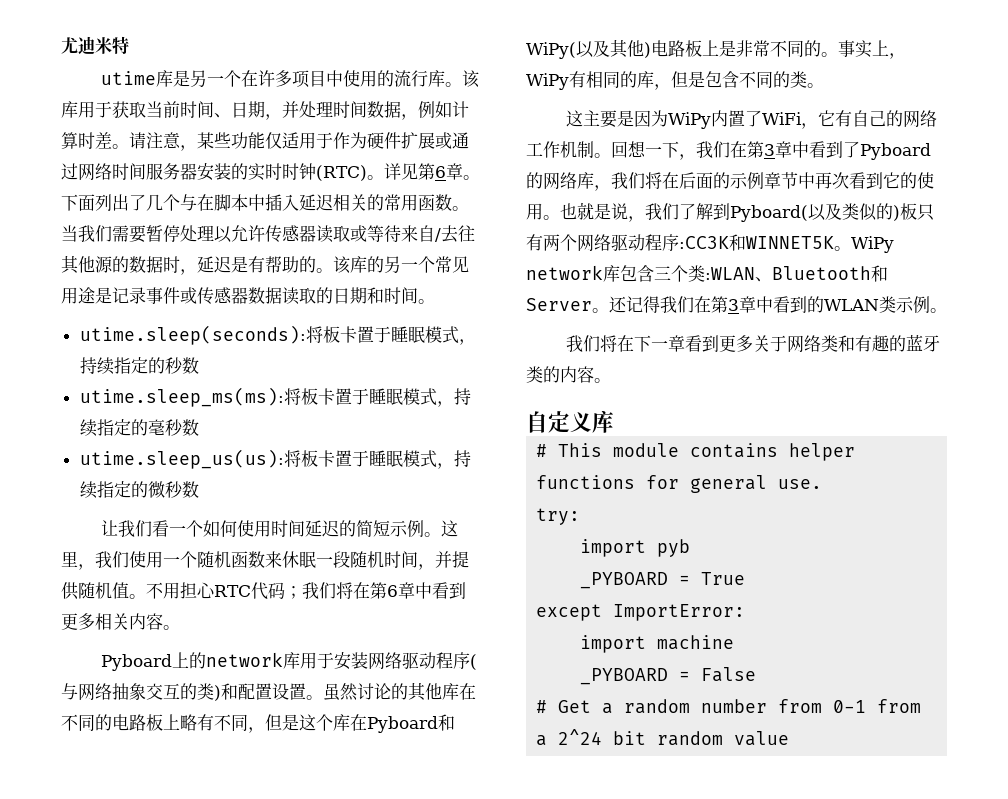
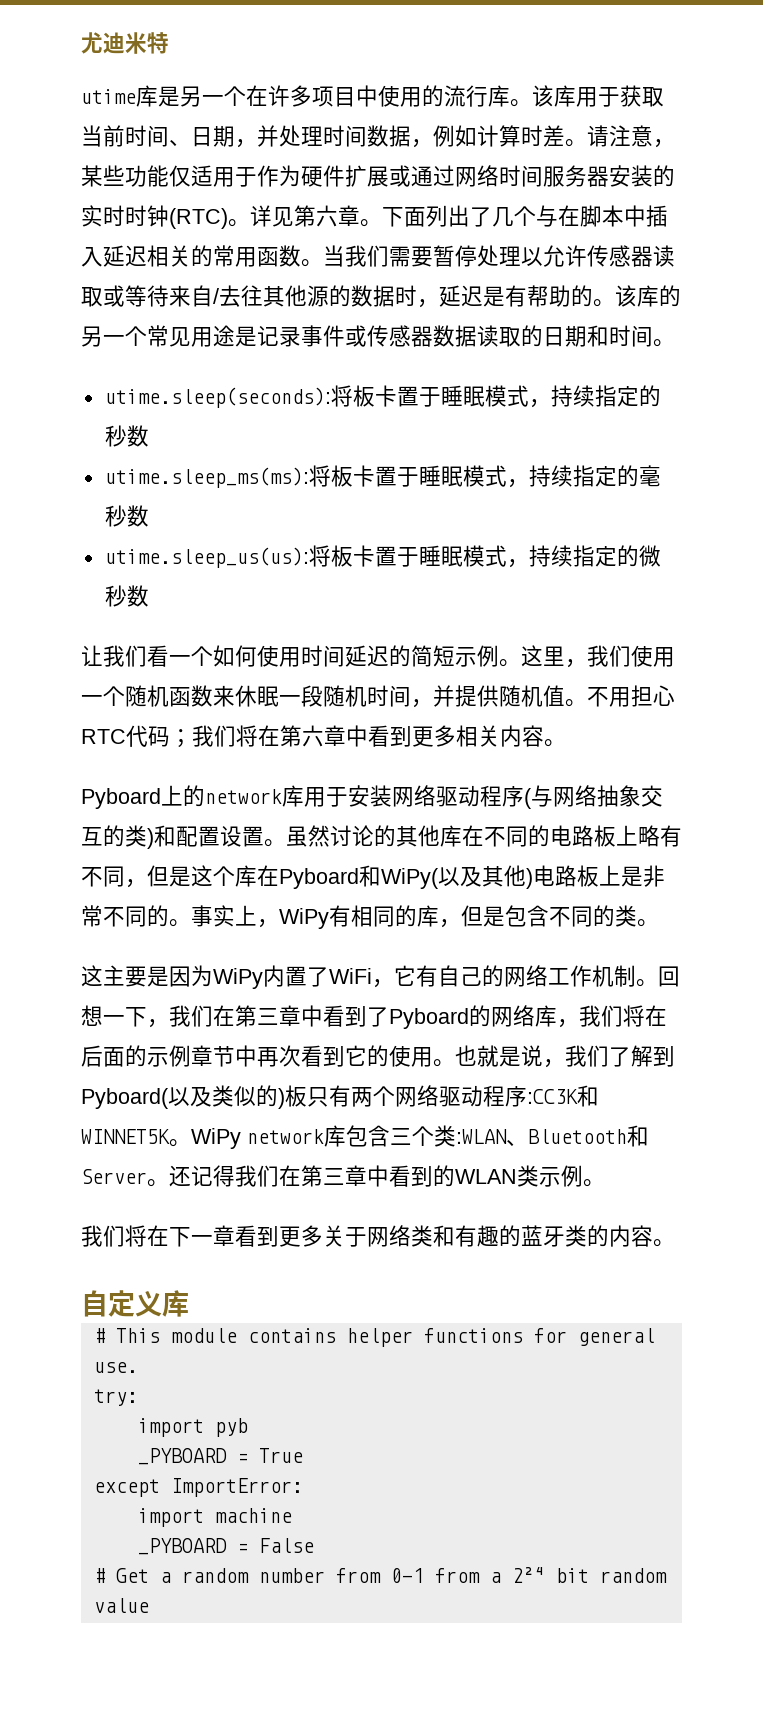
[435,166,446,178] 6 -> [316,205,338,227] 六
[387,585,398,597] 6 -> [302,725,324,747] 六
[764,144,775,156] 3 -> [257,1008,279,1025] 三
[728,299,739,311] 3 -> [323,1168,345,1185] 三
[558,729,603,745] 2^24 -> [511,1567,545,1583] 2²⁴

